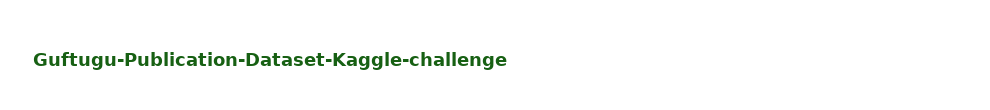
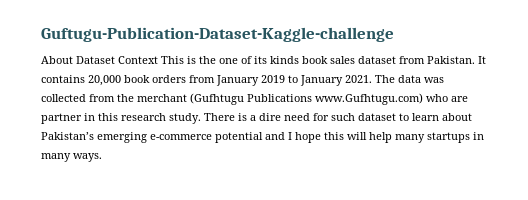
(507, 61) none -> [41,56,486,64] [41,75,444,86] [41,93,468,105] [41,113,472,124] [41,132,484,143] [41,153,102,162] // About Dataset Context This is the one of its kinds book sales dataset from Pakistan. It contains 20,000 book orders from January 2019 to January 2021. The data was collected from the merchant (Gufhtugu Publications www.Gufhtugu.com) who are partner in this research study. There is a dire need for such dataset to learn about Pakistan’s emerging e-commerce potential and I hope this will help many startups in many ways.

